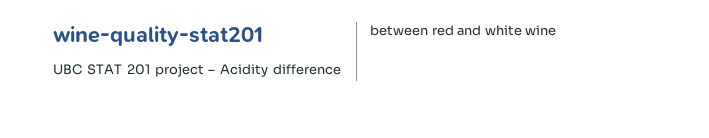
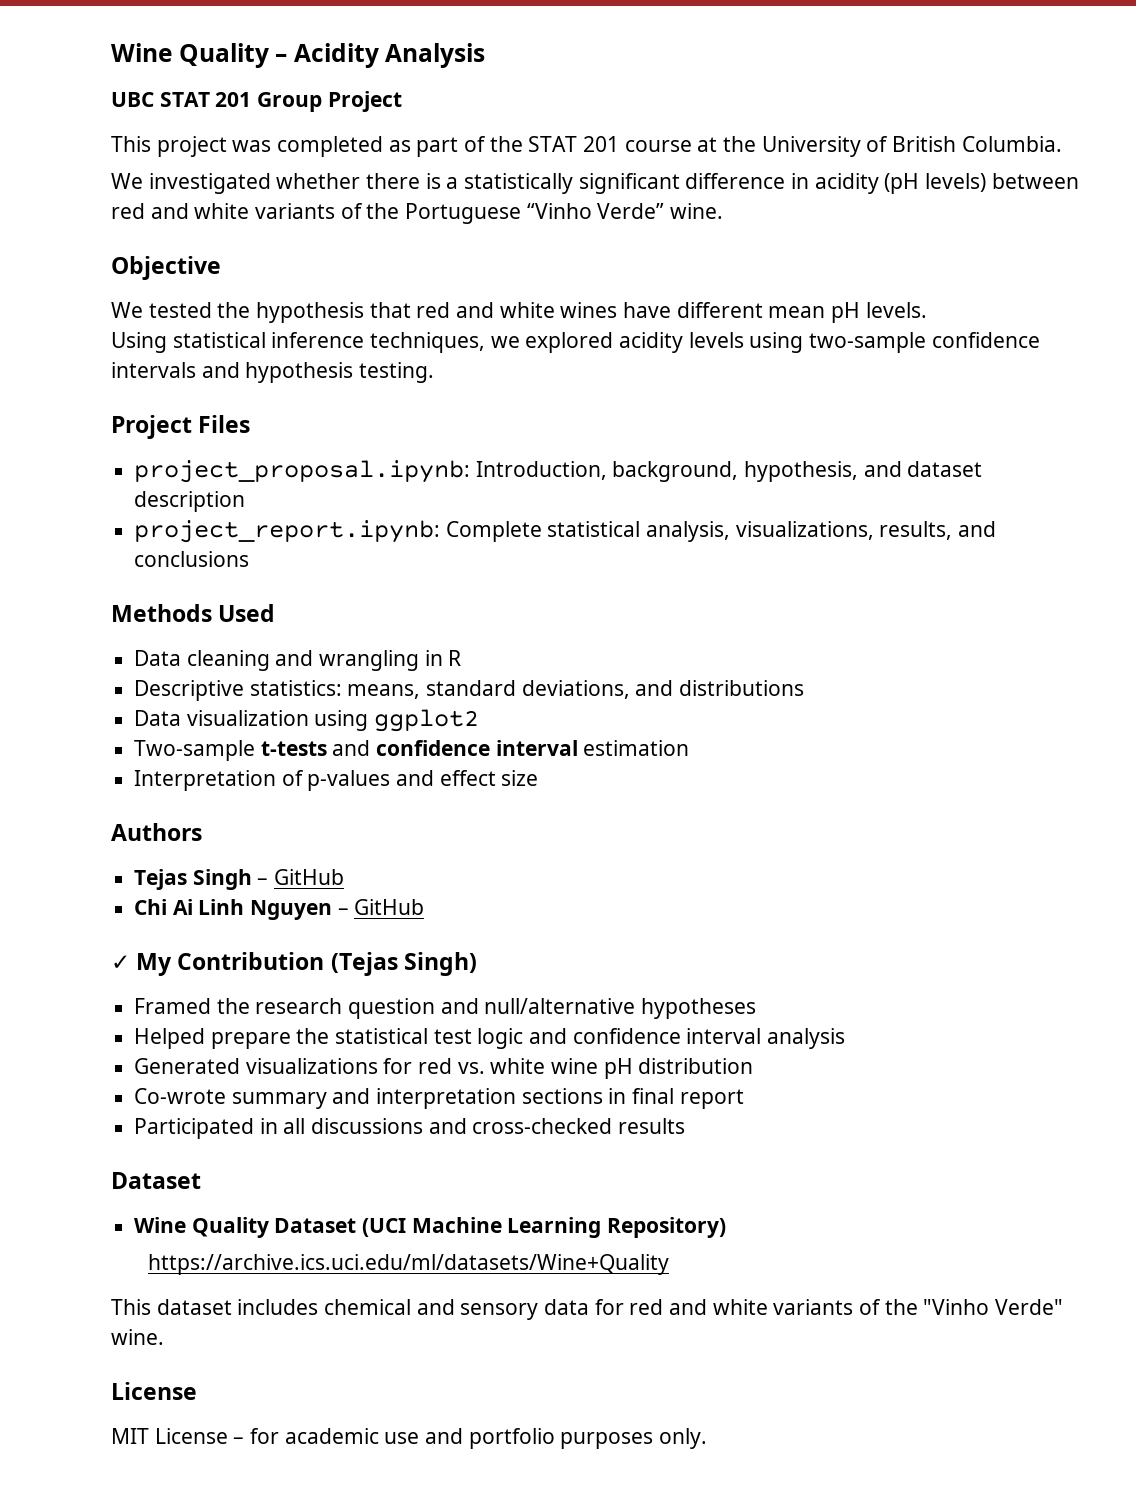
[53,26,263,46] [53,64,341,77] [370,25,557,36] wine-quality-stat201 // UBC STAT 201 project – Acidity difference between red and white wine -> [111,43,486,68] [111,91,402,112] [111,136,1062,157] [111,173,1079,194] [111,203,724,224] [111,256,221,280] [111,302,927,323] [111,332,1040,353] [111,362,435,383] [111,415,251,439] [134,460,983,483] [134,491,246,512] [134,520,997,543] [134,551,250,567] [111,604,276,622] [134,650,462,671] [134,680,805,701] [134,709,480,732] [134,740,690,761] [134,770,539,791] [111,823,202,841] [134,869,345,890] [134,899,425,920] [111,952,477,976] [134,998,757,1019] [134,1028,846,1049] [134,1058,754,1079] [134,1088,744,1109] [134,1118,686,1139] [111,1172,201,1189] [134,1217,727,1238] [147,1254,669,1275] [111,1299,1064,1320] [111,1329,164,1345] [111,1382,197,1400] [111,1428,708,1449] Wine Quality – Acidity Analysis // UBC STAT 201 Group Project // This project was completed as part of the STAT 201 course at the University of British Columbia. // We investigated whether there is a statistically significant difference in acidity (pH levels) between red and white variants of the Portuguese “Vinho Verde” wine. // Objective // We tested the hypothesis that red and white wines have different mean pH levels. // Using statistical inference techniques, we explored acidity levels using two-sample confidence intervals and hypothesis testing. // Project Files // project_proposal.ipynb: Introduction, background, hypothesis, and dataset description // project_report.ipynb: Complete statistical analysis, visualizations, results, and conclusions // Methods Used // Data cleaning and wrangling in R // Descriptive statistics: means, standard deviations, and distributions // Data visualization using ggplot2 // Two-sample t-tests and confidence interval estimation // Interpretation of p-values and effect size // Authors // Tejas Singh – GitHub // Chi Ai Linh Nguyen – GitHub // ✓ My Contribution (Tejas Singh) // Framed the research question and null/alternative hypotheses // Helped prepare the statistical test logic and confidence interval analysis // Generated visualizations for red vs. white wine pH distribution // Co-wrote summary and interpretation sections in final report // Participated in all discussions and cross-checked results // Dataset // Wine Quality Dataset (UCI Machine Learning Repository) // https://archive.ics.uci.edu/ml/datasets/Wine+Quality // This dataset includes chemical and sensory data for red and white variants of the "Vinho Verde" wine. // License // MIT License – for academic use and portfolio purposes only.

